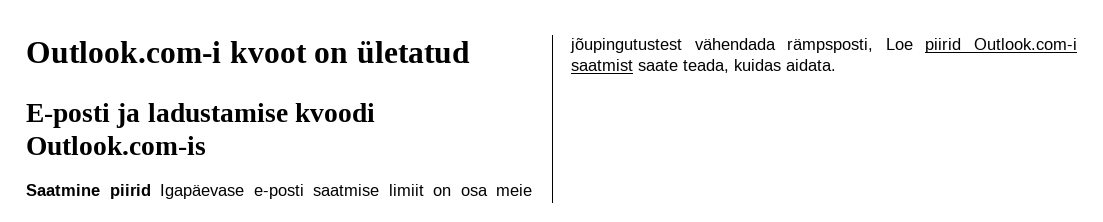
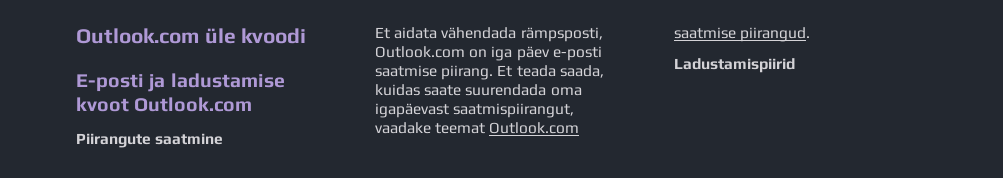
[26,41,470,63] Outlook.com-i kvoot on ületatud -> [76,28,307,44] Outlook.com üle kvoodi
[295,103,376,122] [26,136,206,155] [26,184,532,199] [570,38,1077,53] [571,59,836,73] kvoodi Outlook.com-is // Saatmine piirid Igapäevase e-posti saatmise limiit on osa meie jõupingutustest vähendada rämpsposti, Loe piirid Outlook.com-i saatmist saate teada, kuidas aidata. -> [76,97,253,112] [76,133,224,148] [375,27,603,42] [375,46,602,61] [375,65,604,80] [375,84,582,96] [375,103,575,118] [375,122,580,134] [674,27,811,42] [674,58,795,73] kvoot Outlook.com // Piirangute saatmine // Et aidata vähendada rämpsposti, Outlook.com on iga päev e-posti saatmise piirang. Et teada saada, kuidas saate suurendada oma igapäevast saatmispiirangut, vaadake teemat Outlook.com saatmise piirangud. // Ladustamispiirid

